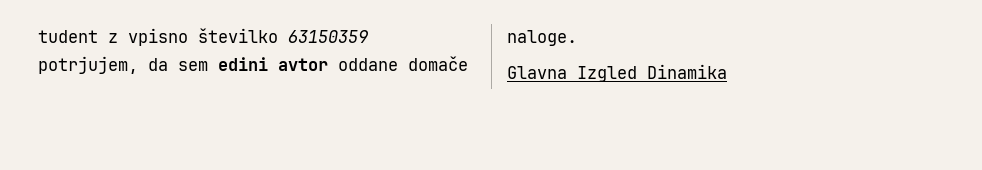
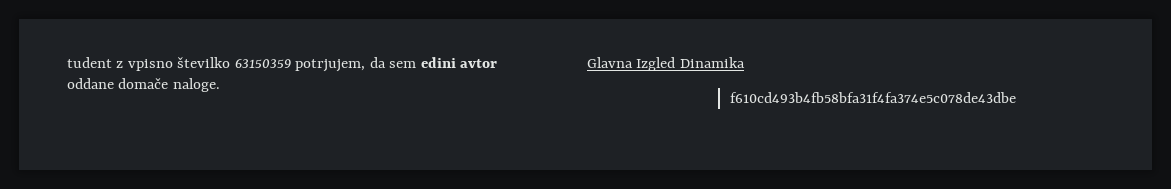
(727, 71) none -> [729,92,1016,103] // f610cd493b4fb58bfa31f4fa374e5c078de43dbe

